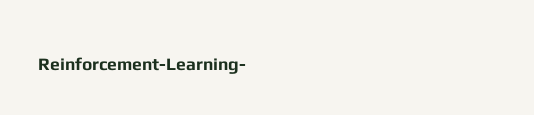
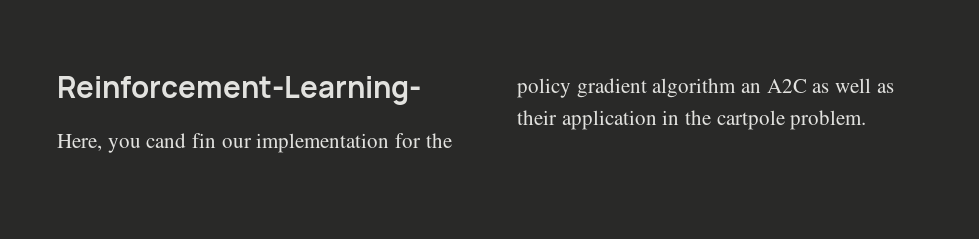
(246, 65) none -> [57,133,452,153] [517,78,894,98] [517,110,867,130] // Here, you cand fin our implementation for the policy gradient algorithm an A2C as well as their application in the cartpole problem.

